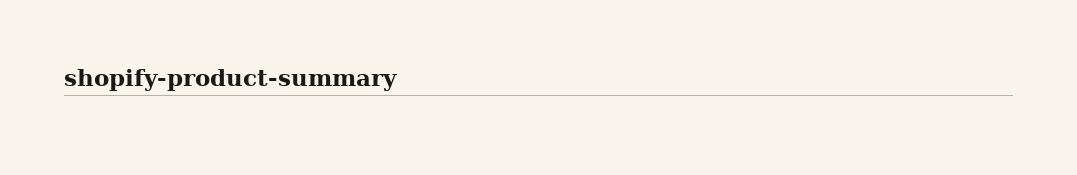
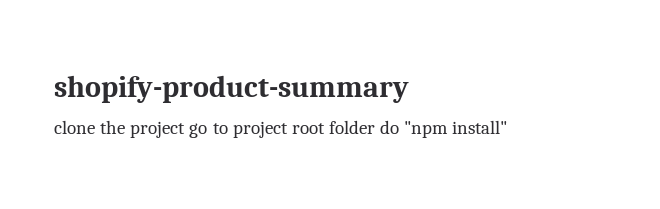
(397, 80) none -> [54,120,508,138] // clone the project go to project root folder do "npm install"

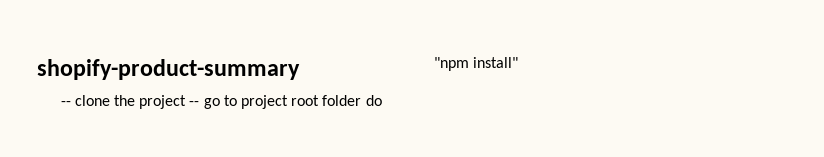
(409, 89) none -> [60,101,71,106] --
(186, 129) none -> [189,101,200,106] --

